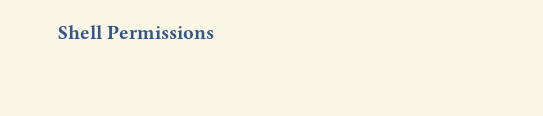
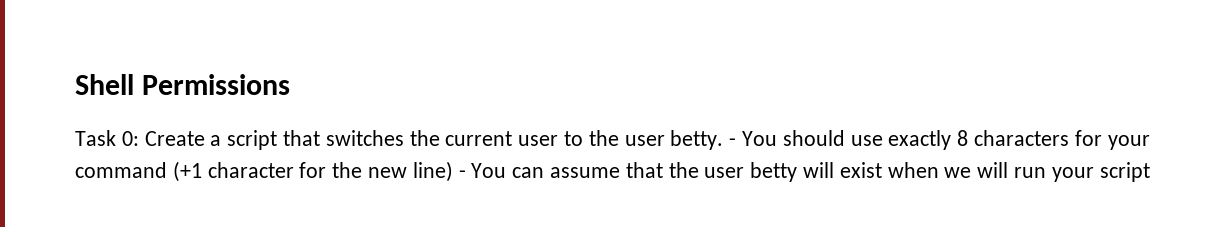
(215, 32) none -> [75,130,1150,150] [75,161,1150,182] // Task 0: Create a script that switches the current user to the user betty. - You should use exactly 8 characters for your command (+1 character for the new line) - You can assume that the user betty will exist when we will run your script

